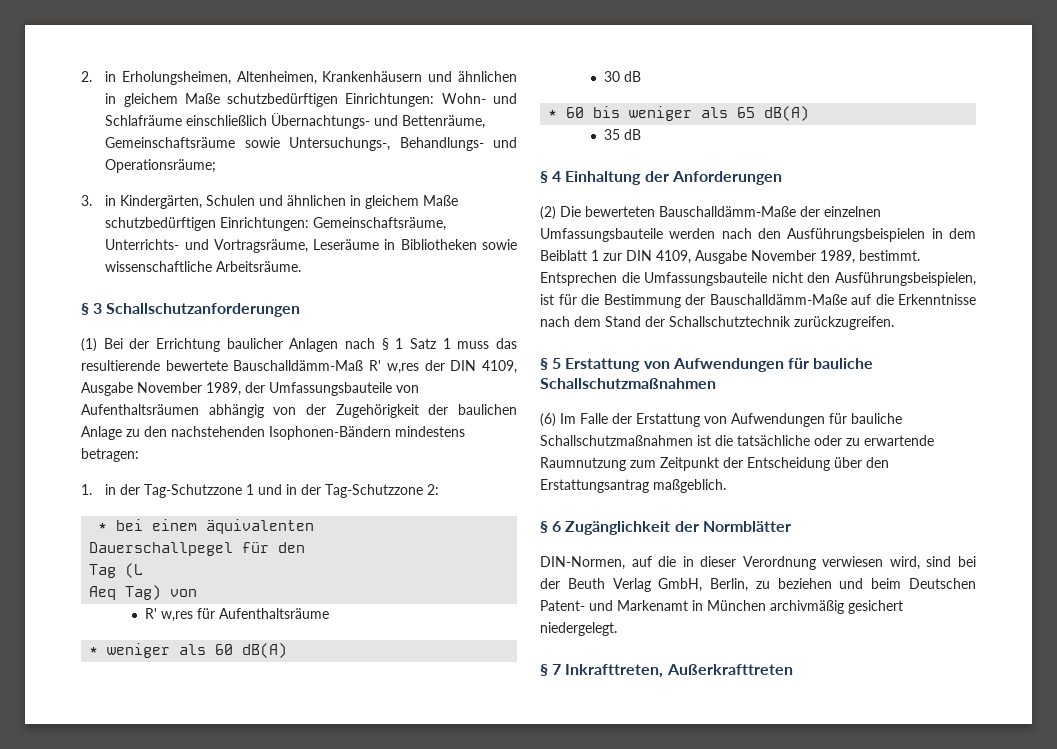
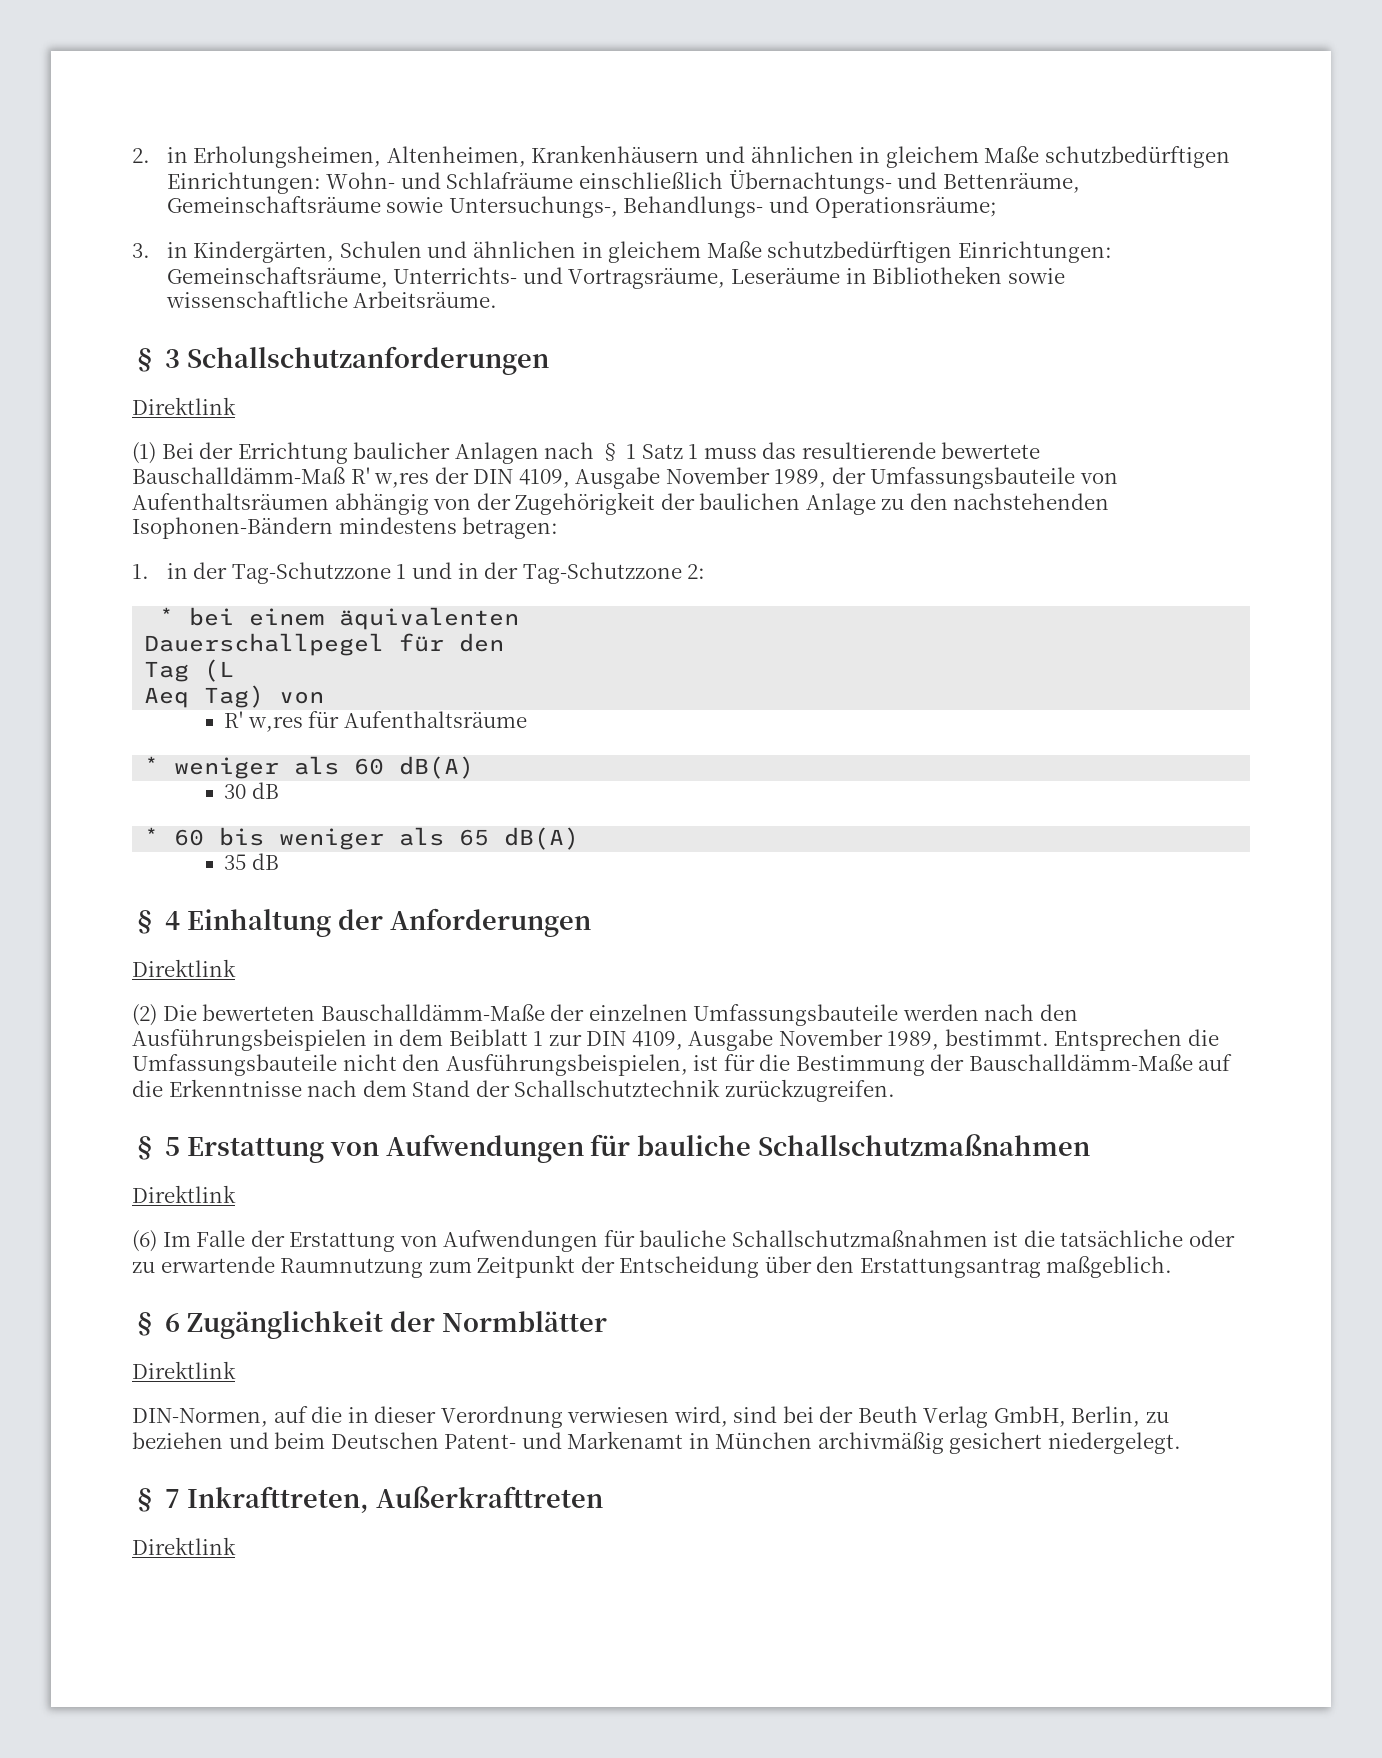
(301, 310) none -> [132,397,236,415] // Direktlink
(782, 178) none -> [132,959,236,977] // Direktlink
(716, 383) none -> [132,1185,236,1203] // Direktlink
(791, 526) none -> [132,1361,236,1379] // Direktlink
(793, 669) none -> [132,1537,236,1555] // Direktlink

